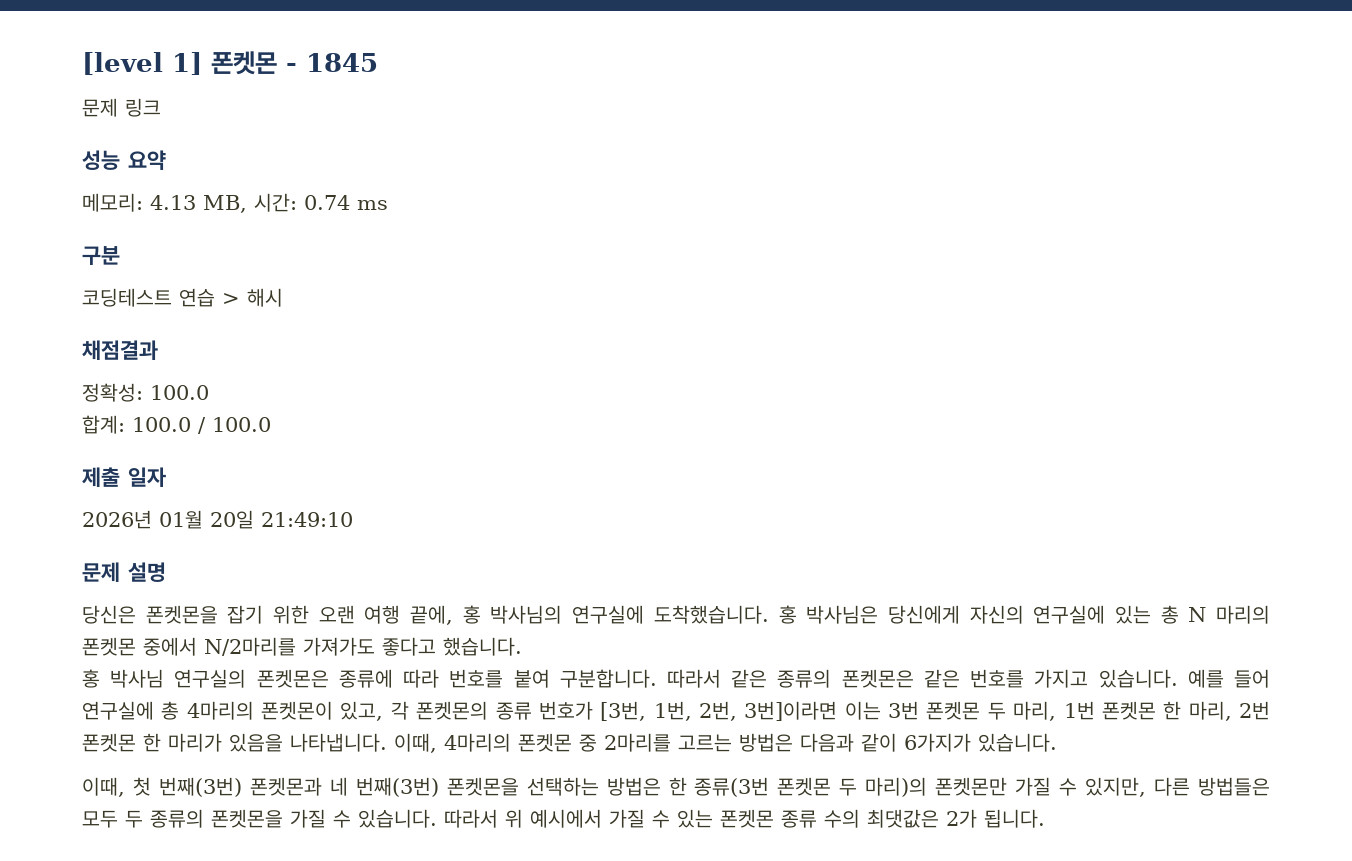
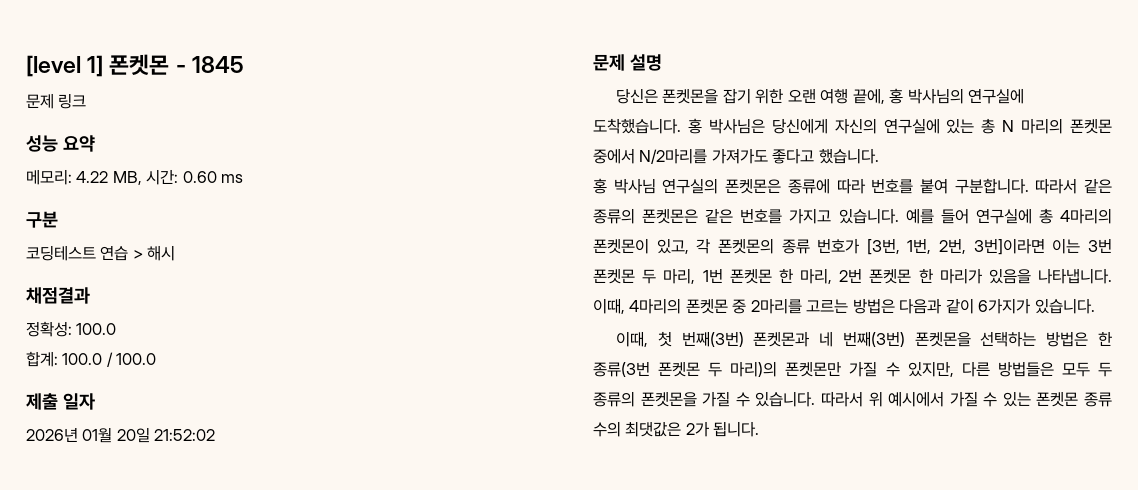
[150,195,196,210] 4.13 -> [76,171,109,183] 4.22
[304,195,350,210] 0.74 -> [182,171,217,183] 0.60
[261,512,353,527] 21:49:10 -> [154,429,216,441] 21:52:02

